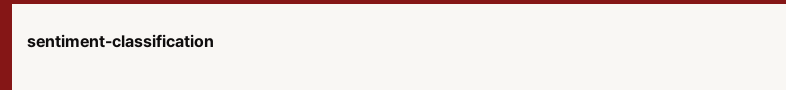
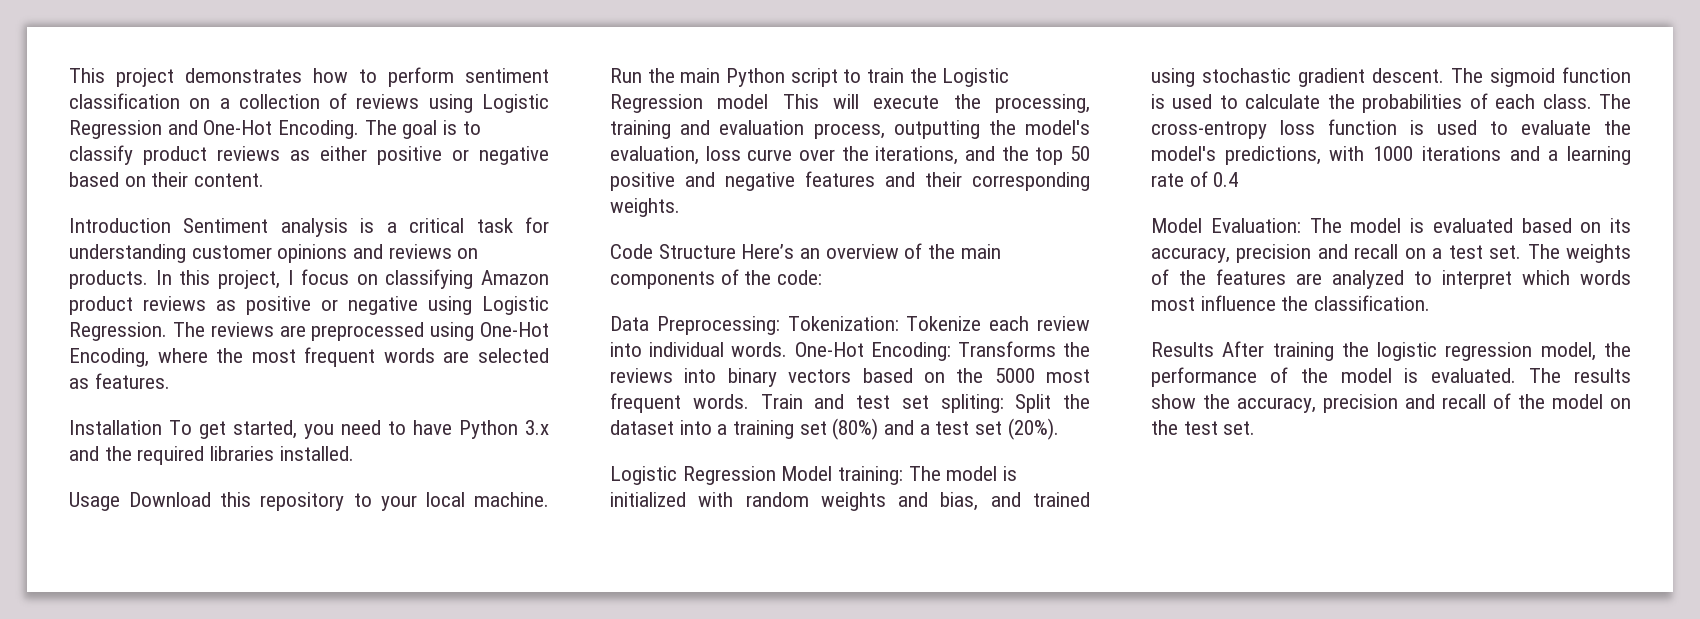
[27,34,214,48] sentiment-classification -> [69,67,549,87] [69,93,549,113] [69,120,481,139] [69,145,549,165] [69,172,265,187] [69,217,550,237] [69,244,479,263] [69,269,549,289] [69,296,549,315] [69,322,549,341] [69,347,549,367] [69,373,170,389] [69,420,549,439] [69,446,354,465] [69,492,550,511] [610,68,1010,87] [610,94,1090,113] [610,120,1090,139] [610,146,1090,165] [610,171,1090,191] [610,198,680,217] [610,243,1001,259] [610,269,823,289] [610,316,1090,335] [610,341,1090,361] [610,368,1090,387] [610,393,1090,413] [610,418,1059,440] [610,466,1018,485] [610,492,1090,511] [1151,67,1631,87] [1151,93,1631,113] [1151,119,1631,139] [1151,146,1631,165] [1151,171,1239,187] [1151,218,1631,233] [1151,244,1631,263] [1151,269,1631,289] [1151,295,1431,311] [1151,341,1631,361] [1151,367,1631,387] [1151,393,1631,413] [1151,420,1256,435] This project demonstrates how to perform sentiment classification on a collection of reviews using Logistic Regression and One-Hot Encoding. The goal is to classify product reviews as either positive or negative based on their content. // Introduction Sentiment analysis is a critical task for understanding customer opinions and reviews on products. In this project, I focus on classifying Amazon product reviews as positive or negative using Logistic Regression. The reviews are preprocessed using One-Hot Encoding, where the most frequent words are selected as features. // Installation To get started, you need to have Python 3.x and the required libraries installed. // Usage Download this repository to your local machine. Run the main Python script to train the Logistic Regression model This will execute the processing, training and evaluation process, outputting the model's evaluation, loss curve over the iterations, and the top 50 positive and negative features and their corresponding weights. // Code Structure Here’s an overview of the main components of the code: // Data Preprocessing: Tokenization: Tokenize each review into individual words. One-Hot Encoding: Transforms the reviews into binary vectors based on the 5000 most frequent words. Train and test set spliting: Split the dataset into a training set (80%) and a test set (20%). // Logistic Regression Model training: The model is initialized with random weights and bias, and trained using stochastic gradient descent. The sigmoid function is used to calculate the probabilities of each class. The cross-entropy loss function is used to evaluate the model's predictions, with 1000 iterations and a learning rate of 0.4 // Model Evaluation: The model is evaluated based on its accuracy, precision and recall on a test set. The weights of the features are analyzed to interpret which words most influence the classification. // Results After training the logistic regression model, the performance of the model is evaluated. The results show the accuracy, precision and recall of the model on the test set.

